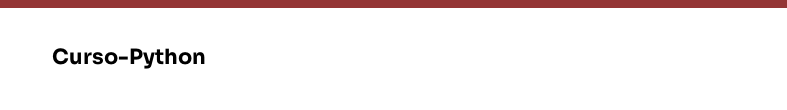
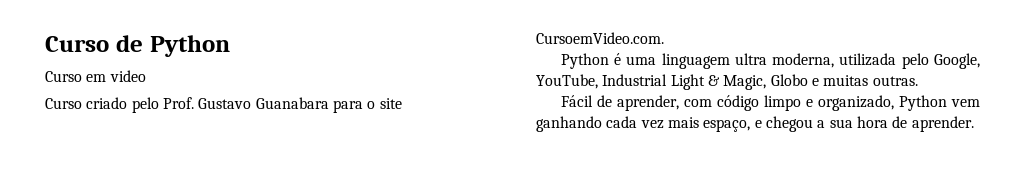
[52,48,206,69] Curso-Python -> [45,35,230,57] [45,70,146,82] [45,97,402,113] [536,32,664,44] [560,53,981,69] [536,74,918,90] [560,95,980,111] [536,116,974,132] Curso de Python // Curso em video // Curso criado pelo Prof. Gustavo Guanabara para o site CursoemVideo.com. // Python é uma linguagem ultra moderna, utilizada pelo Google, YouTube, Industrial Light & Magic, Globo e muitas outras. // Fácil de aprender, com código limpo e organizado, Python vem ganhando cada vez mais espaço, e chegou a sua hora de aprender.

